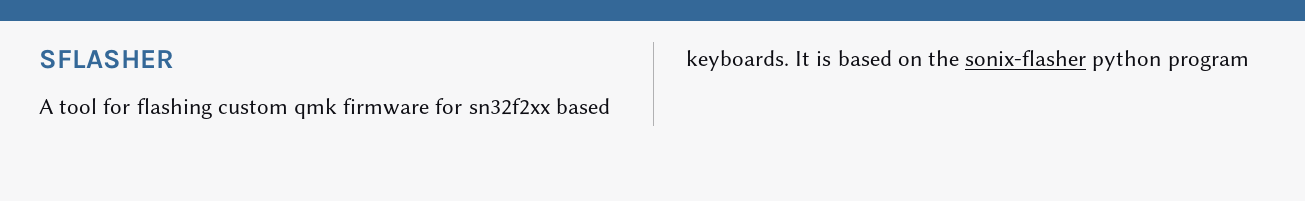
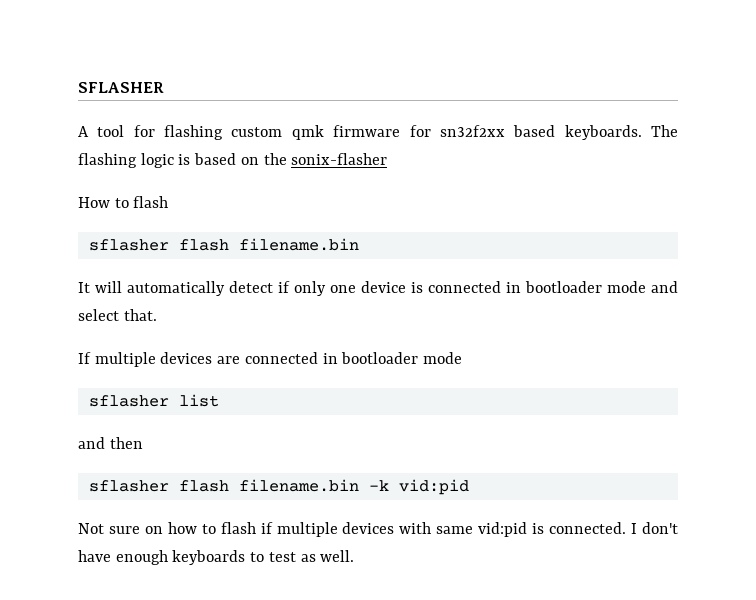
[795,51,811,66] It -> [651,125,679,137] [78,153,174,168] The flashing logic
[1092,50,1249,71] python program -> [78,196,169,208] [88,238,359,251] [78,281,678,296] [78,309,157,321] [78,352,463,367] [88,394,219,407] [78,437,143,449] [88,479,469,495] [78,522,678,537] [78,550,355,565] // How to flash // sflasher flash filename.bin // It will automatically detect if only one device is connected in bootloader mode and select that. // If multiple devices are connected in bootloader mode // sflasher list // and then // sflasher flash filename.bin -k vid:pid // Not sure on how to flash if multiple devices with same vid:pid is connected. I don't have enough keyboards to test as well.

